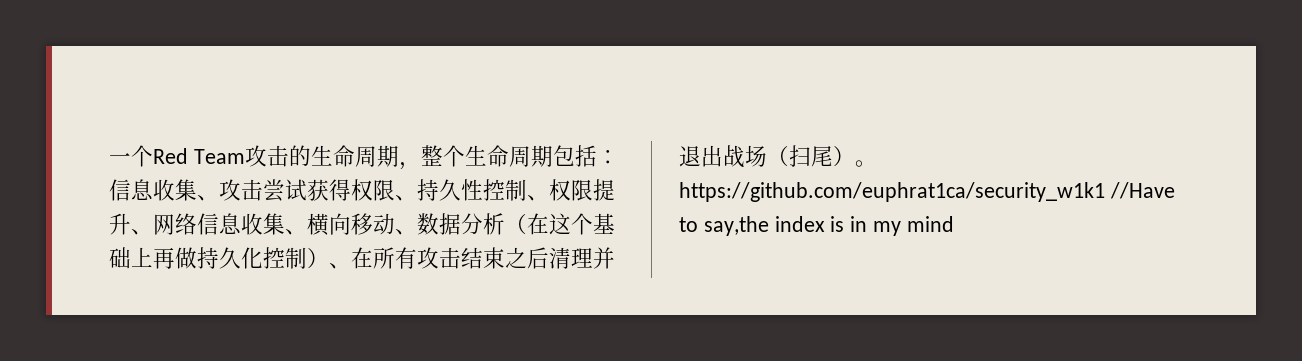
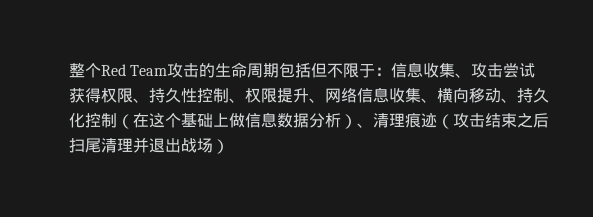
[109,153,131,164] 一 -> [69,63,85,78] 整
[398,145,597,170] ，整个生命周期包括 -> [279,62,376,78] 包括但不限于
[417,213,505,235] 数据分析 -> [517,87,549,103] [69,113,117,128] 持久化控制
[153,247,417,269] 再做持久化控制）、在所有 -> [229,112,453,129] 做信息数据分析）、清理痕迹（
(549, 258) none -> [69,138,101,153] 扫尾
[767,145,877,167] [679,182,1175,202] [679,216,954,236] （扫尾）。https://github.com/euphrat1ca/security_w1k1 //Have to say,the index is in my mind -> [213,139,229,154] ）

